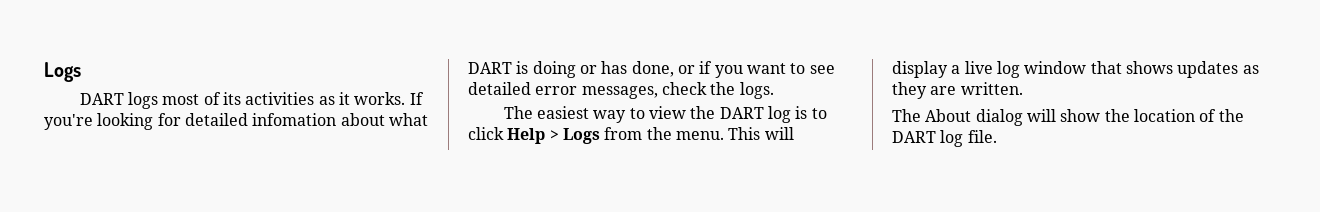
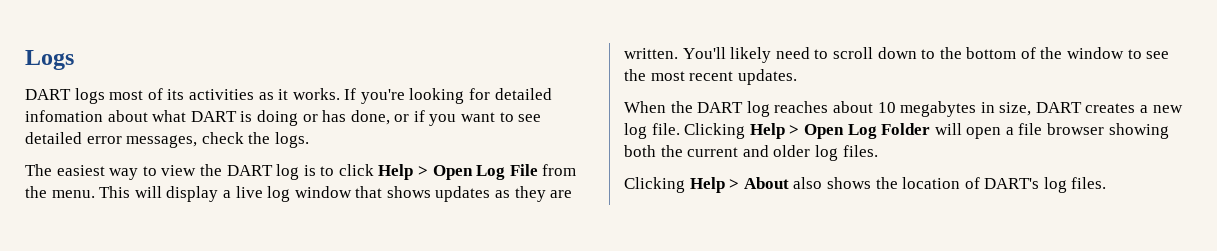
[562,128,600,144] Logs -> [432,164,538,180] Open Log File
[892,109,1244,126] [892,130,997,147] // The About dialog will show the location of the DART log file. -> [682,47,1170,63] [624,69,797,85] [624,101,1183,117] [624,123,1169,139] [624,145,878,161] [624,177,1107,193] You'll likely need to scroll down to the bottom of the window to see the most recent updates. // When the DART log reaches about 10 megabytes in size, DART creates a new log file. Clicking Help > Open Log Folder will open a file browser showing both the current and older log files. // Clicking Help > About also shows the location of DART's log files.

